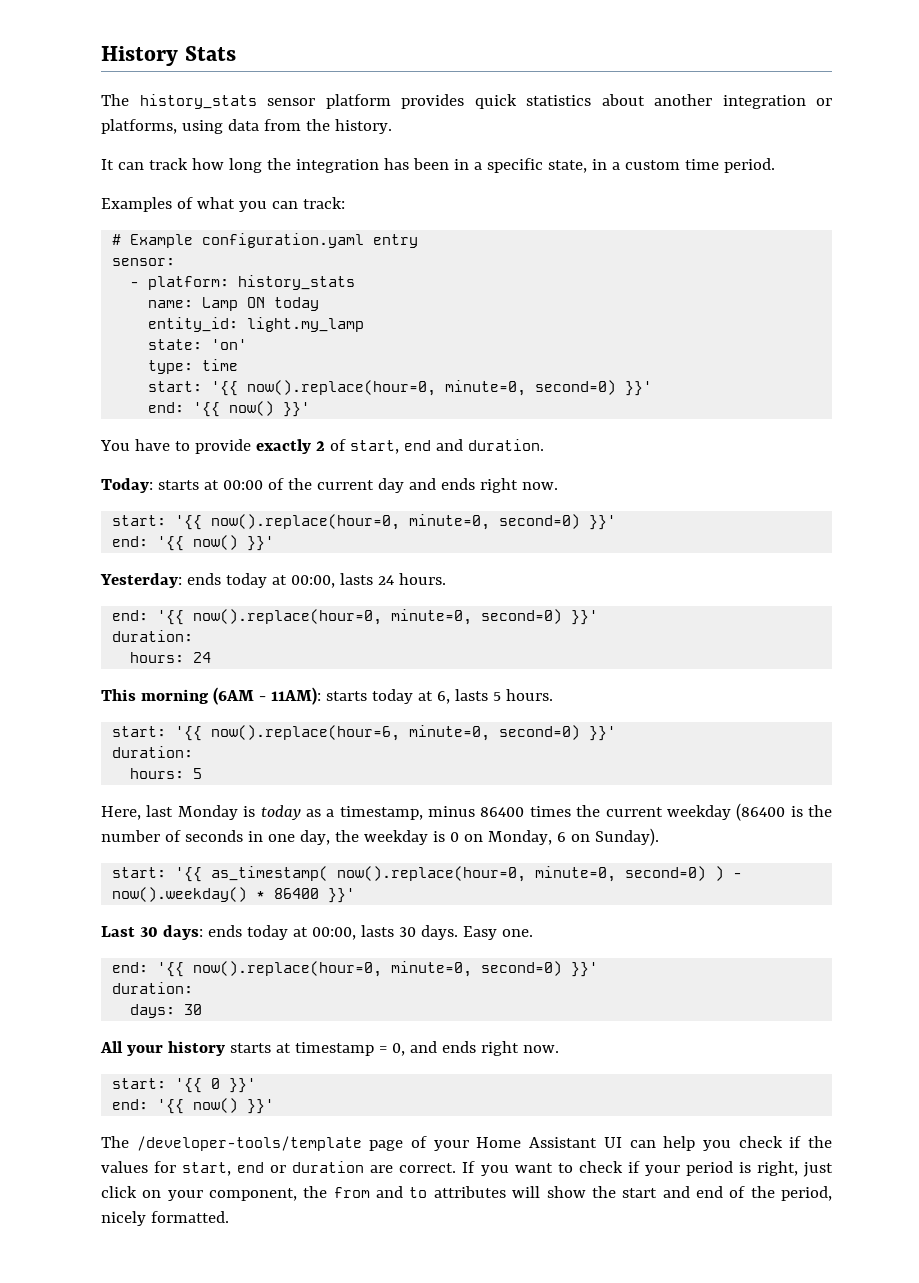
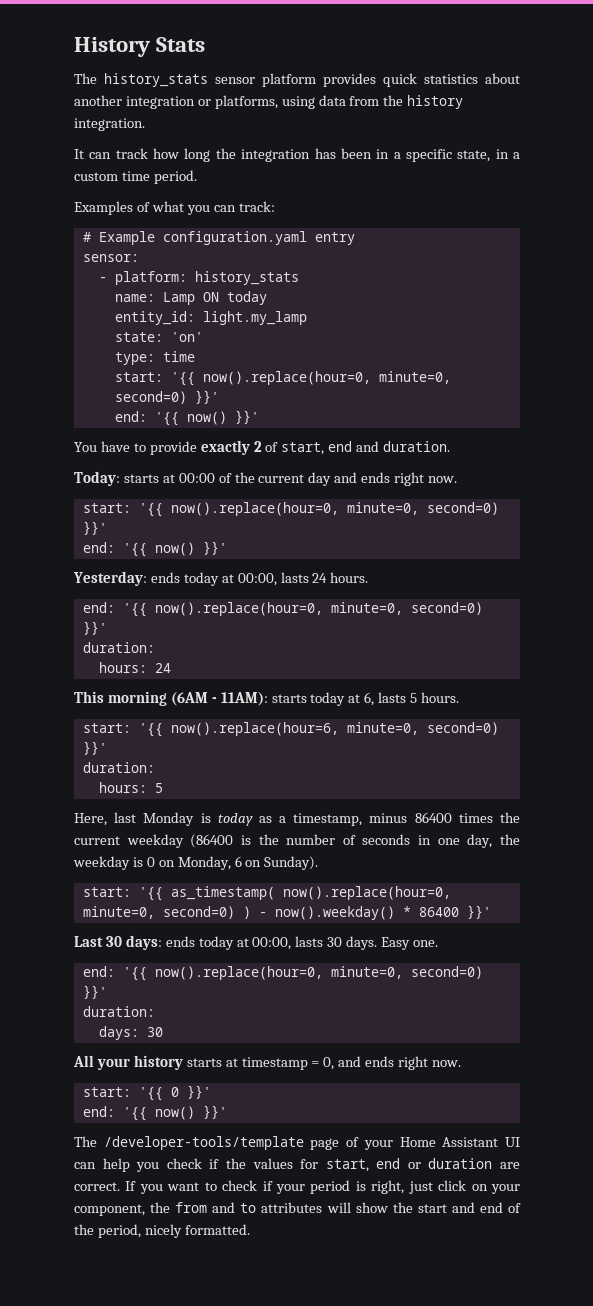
[334,119,392,134] history. -> [407,95,464,109] [74,118,145,131] history integration.

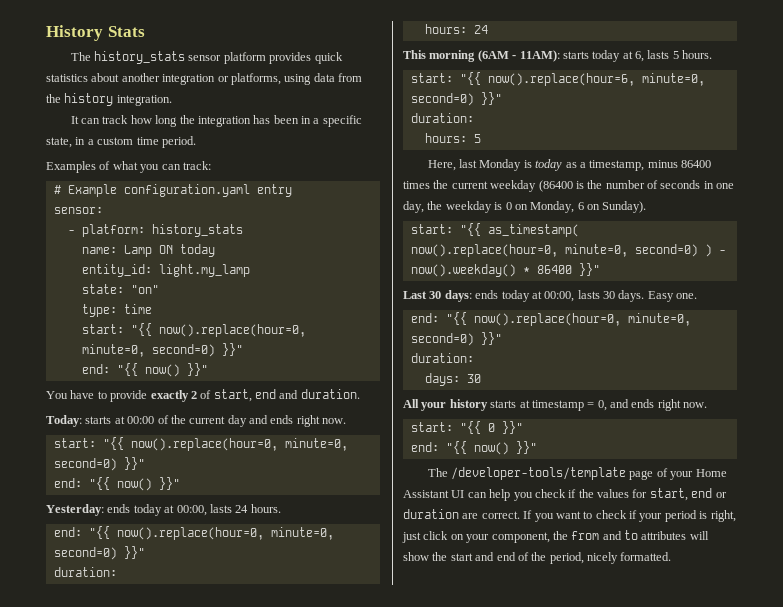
[170,332,203,342] 'on' -> [130,285,159,294] "on"
[170,371,451,386] [114,390,219,404] [114,410,259,426] '{{ now().replace(hour=0, minute=0, second=0) }}' // end: '{{ now() }}' -> [130,323,306,337] [81,343,243,357] [81,363,208,377] "{{ now().replace(hour=0, minute=0, second=0) }}" // end: "{{ now() }}"
[138,502,499,517] [82,521,107,535] [82,541,227,557] '{{ now().replace(hour=0, minute=0, second=0) }}' // end: '{{ now() }}' -> [102,437,348,451] [53,457,145,471] [53,477,180,491] "{{ now().replace(hour=0, minute=0, second=0) }}" // end: "{{ now() }}"
[122,602,483,617] [82,621,107,635] '{{ now().replace(hour=0, minute=0, second=0) }}' -> [88,526,334,540] [53,546,145,560] "{{ now().replace(hour=0, minute=0, second=0) }}"
[138,723,163,737] '{{ -> [459,72,481,85] "{{
[82,741,107,755] }}' -> [480,92,502,105] }}"
[138,887,163,901] '{{ -> [459,223,481,236] "{{
[466,905,491,919] }}' -> [578,263,600,276] }}"
[122,966,483,981] [82,985,107,999] '{{ now().replace(hour=0, minute=0, second=0) }}' -> [445,312,691,326] [410,332,502,346] "{{ now().replace(hour=0, minute=0, second=0) }}"
[138,1085,211,1101] [82,1105,227,1121] '{{ 0 }}' // end: '{{ now() }}' -> [459,421,523,434] [410,441,537,455] "{{ 0 }}" // end: "{{ now() }}"

